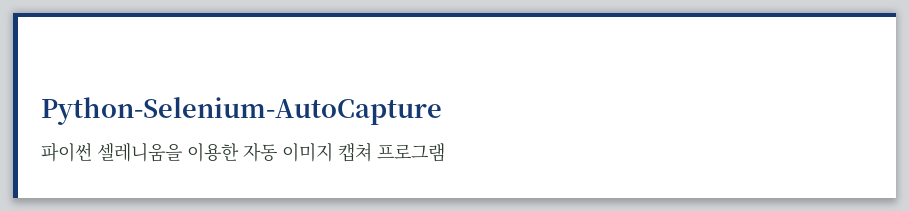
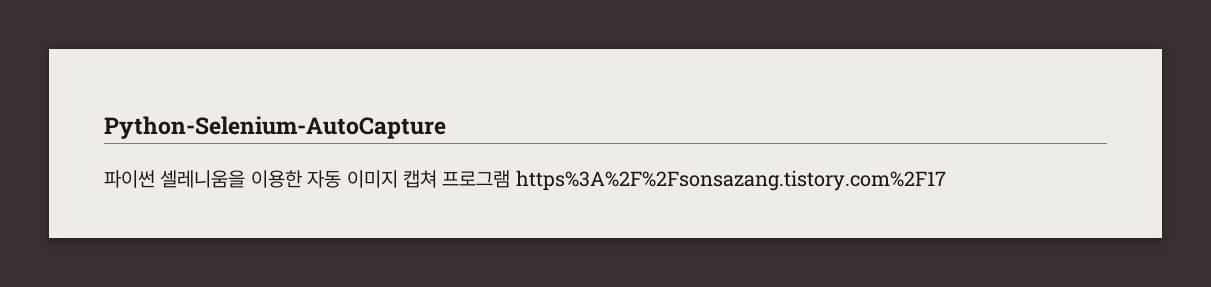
(445, 152) none -> [515,170,946,191] https%3A%2F%2Fsonsazang.tistory.com%2F17

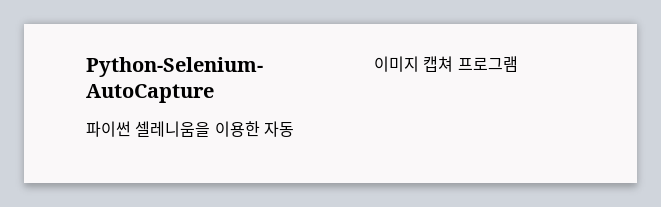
[515,170,946,191] https%3A%2F%2Fsonsazang.tistory.com%2F17 -> (518, 64) none

